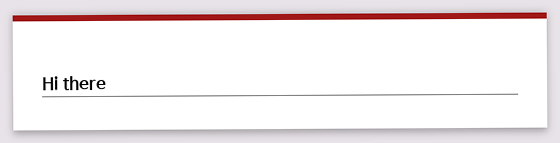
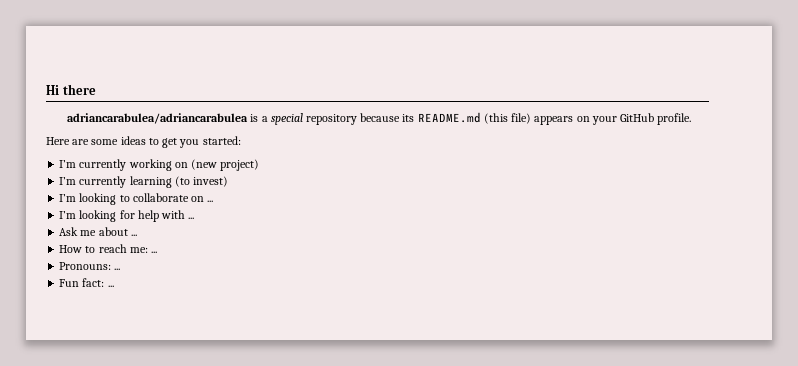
(107, 83) none -> [67,112,692,125] [46,136,241,148] [59,159,260,171] [59,176,229,188] [59,193,214,205] [59,210,195,222] [59,227,137,236] [59,244,158,253] [59,262,121,270] [59,278,114,287] // adriancarabulea/adriancarabulea is a special repository because its README.md (this file) appears on your GitHub profile. // Here are some ideas to get you started: // I’m currently working on (new project) // I’m currently learning (to invest) // I’m looking to collaborate on ... // I’m looking for help with ... // Ask me about ... // How to reach me: ... // Pronouns: ... // Fun fact: ...

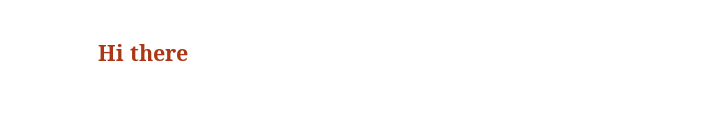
[67,112,692,125] [46,136,241,148] [59,159,260,171] [59,176,229,188] [59,193,214,205] [59,210,195,222] [59,227,137,236] [59,244,158,253] [59,262,121,270] [59,278,114,287] // adriancarabulea/adriancarabulea is a special repository because its README.md (this file) appears on your GitHub profile. // Here are some ideas to get you started: // I’m currently working on (new project) // I’m currently learning (to invest) // I’m looking to collaborate on ... // I’m looking for help with ... // Ask me about ... // How to reach me: ... // Pronouns: ... // Fun fact: ... -> (188, 52) none

